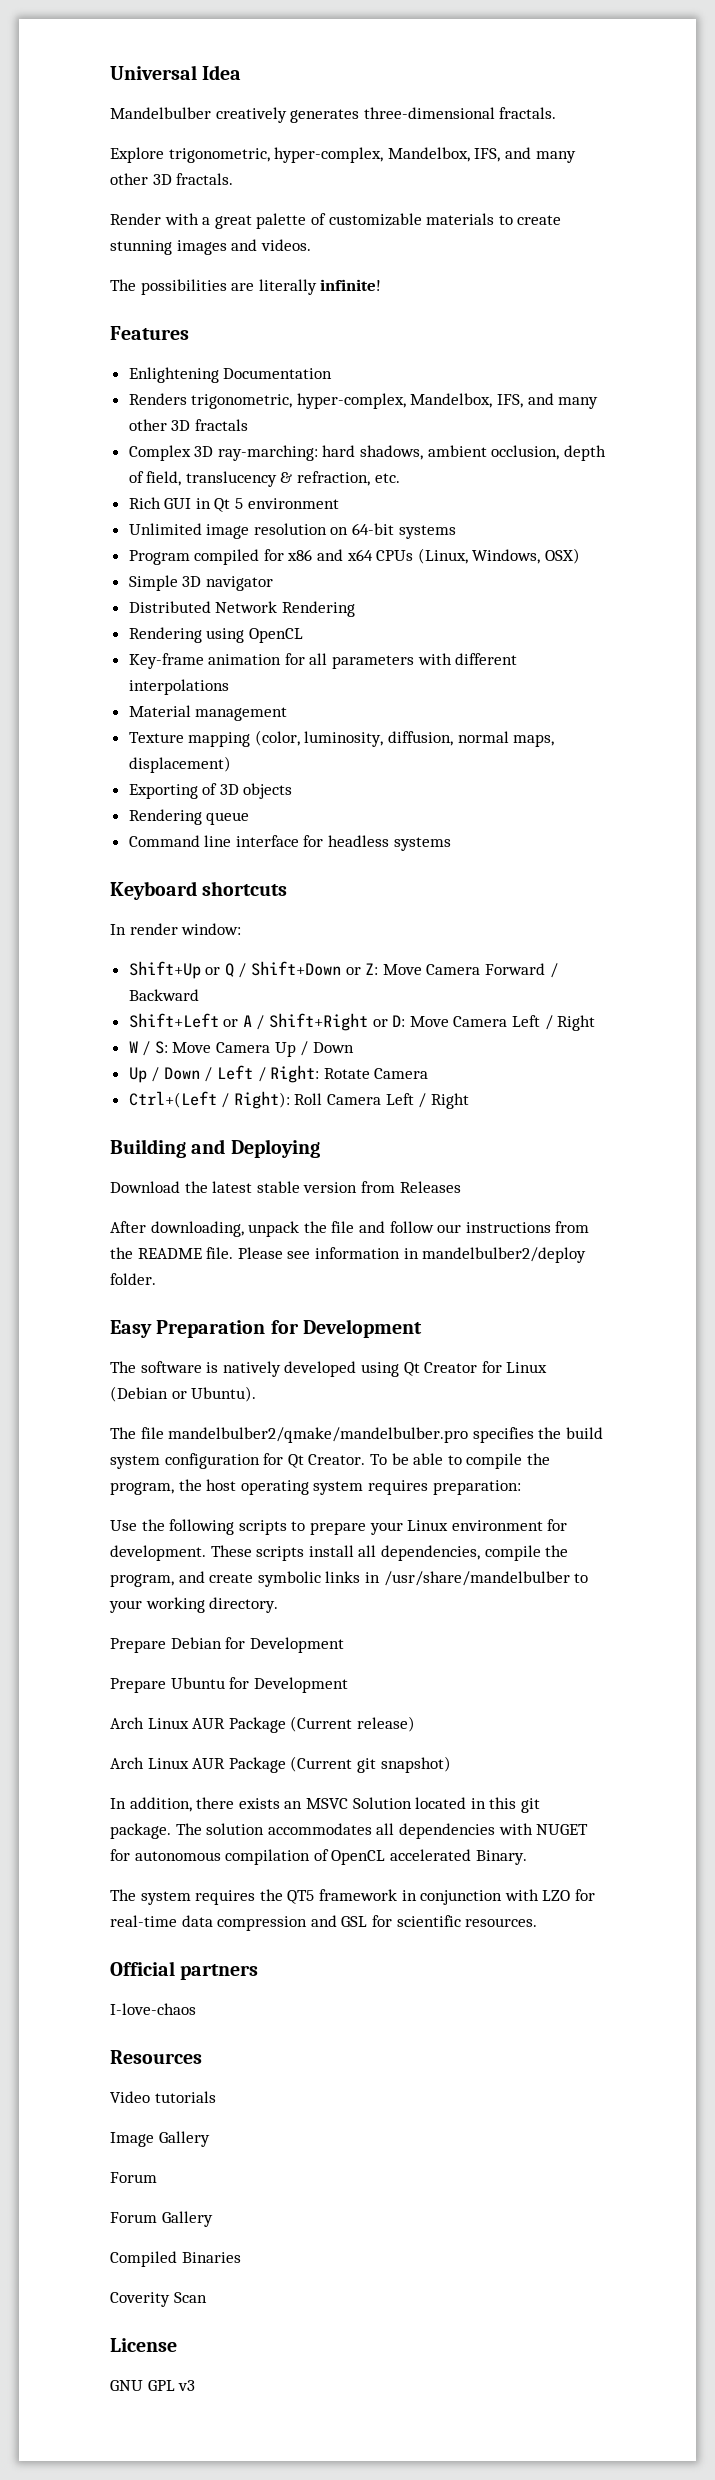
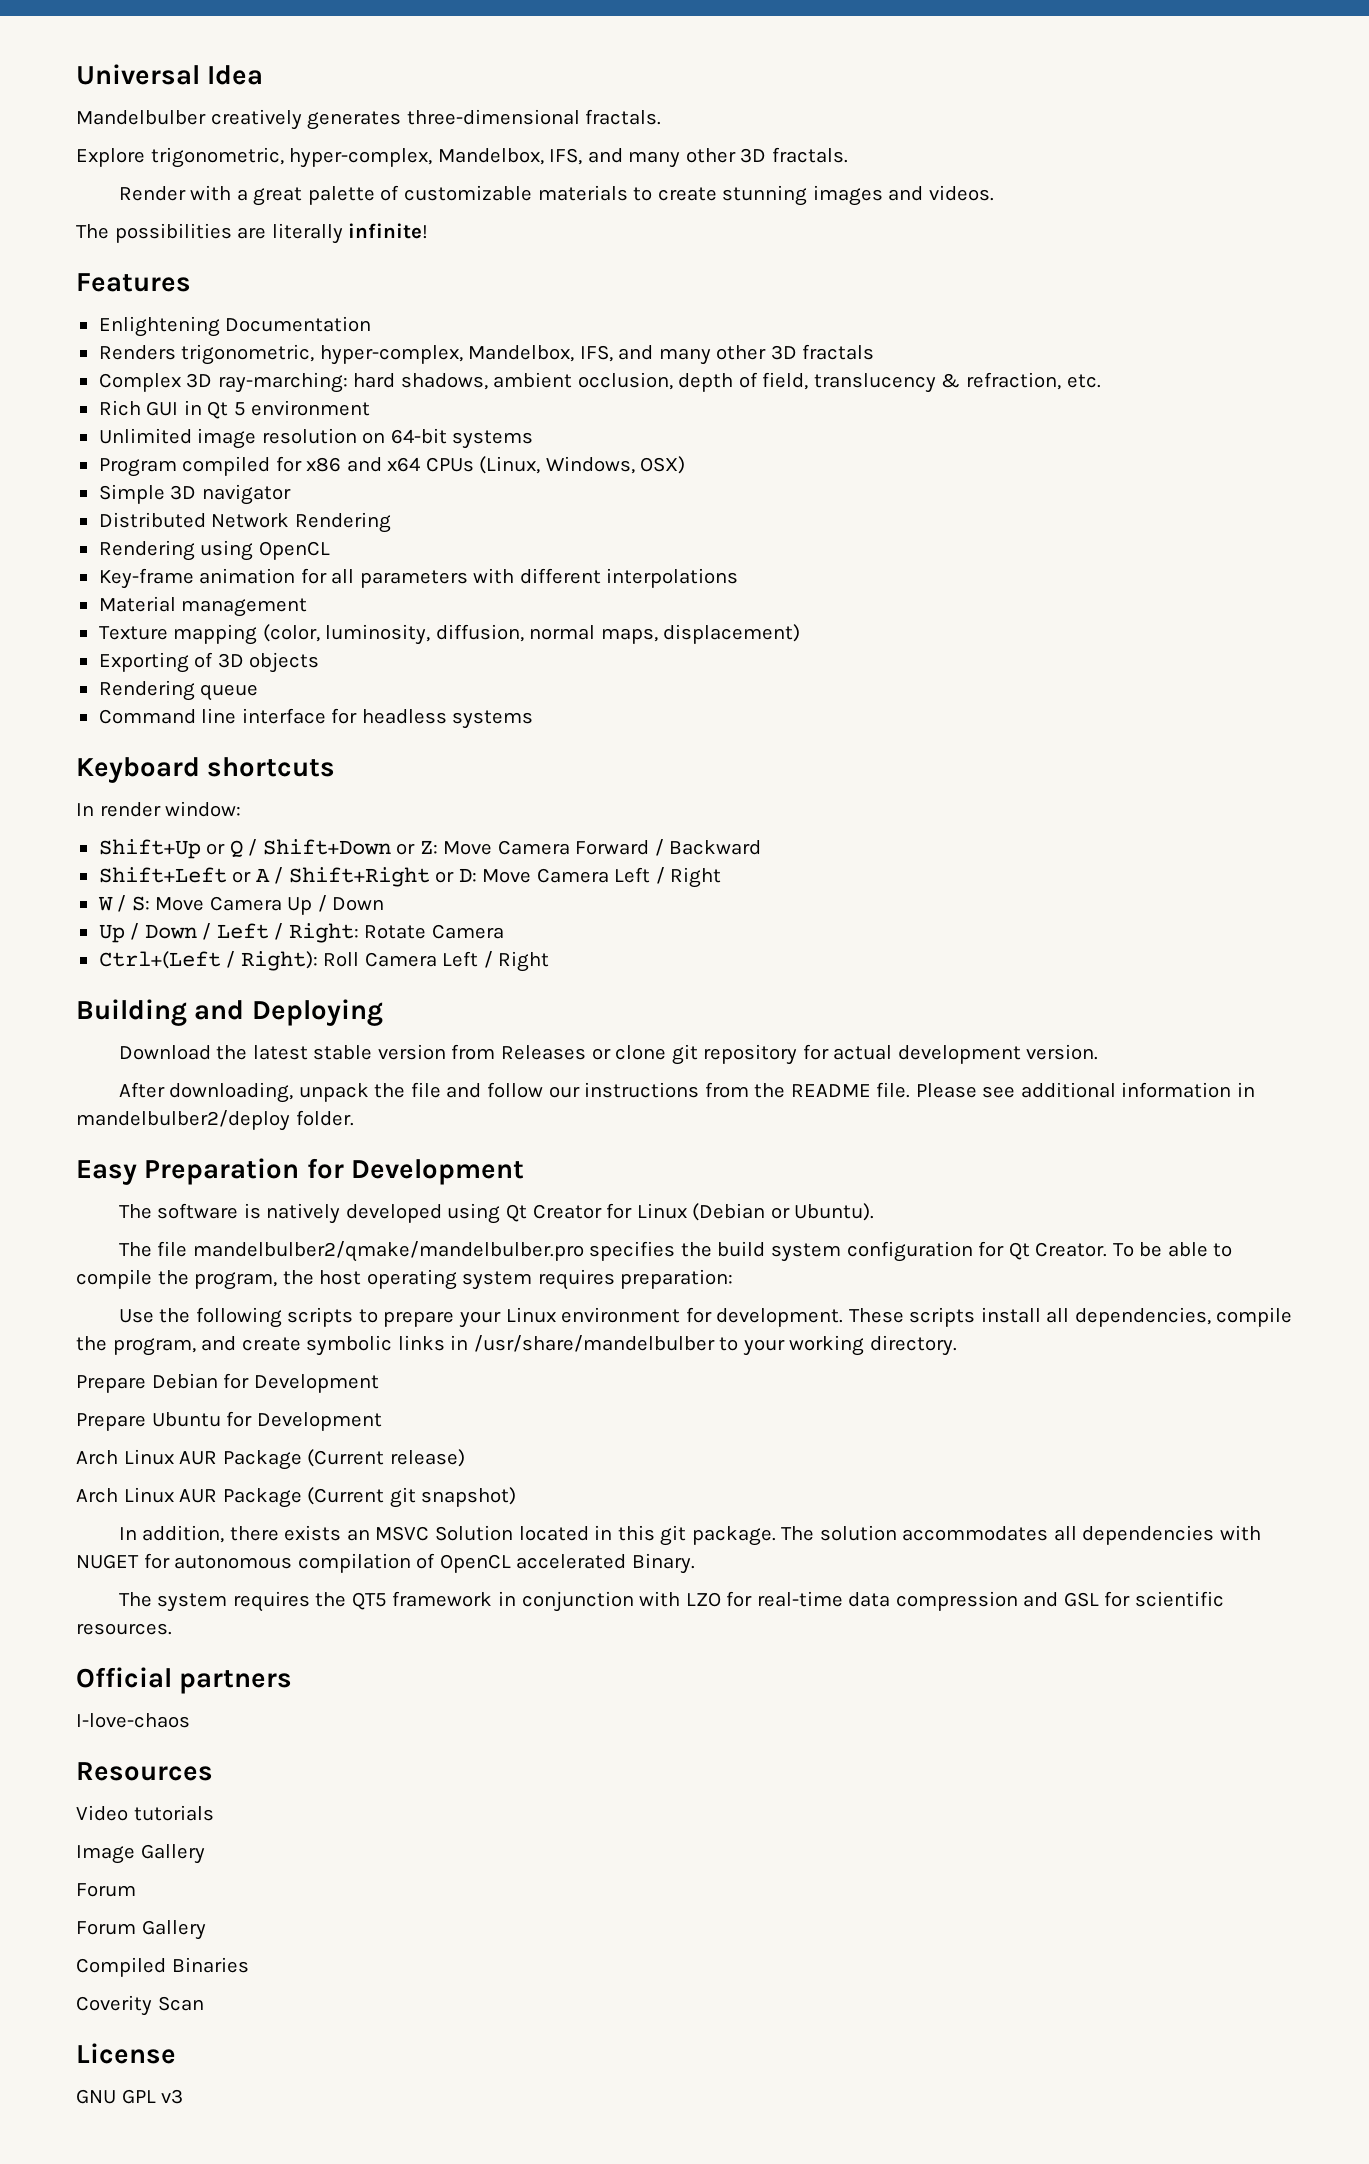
(461, 1187) none -> [591,1044,1099,1065] or clone git repository for actual development version.
(311, 1255) none -> [1020,1082,1116,1098] additional

